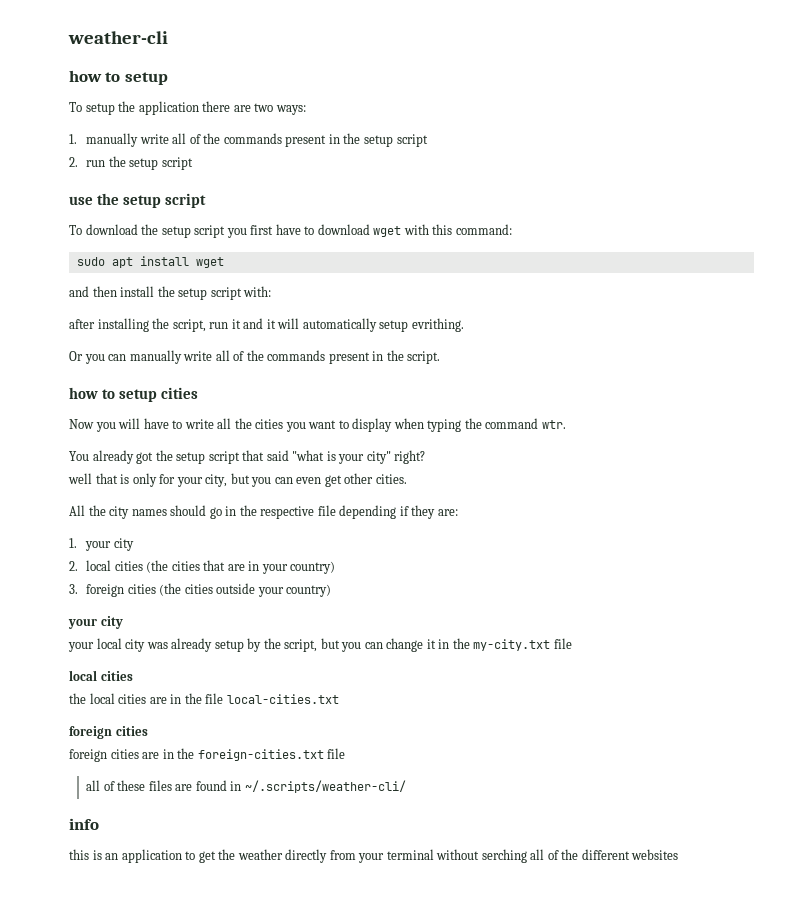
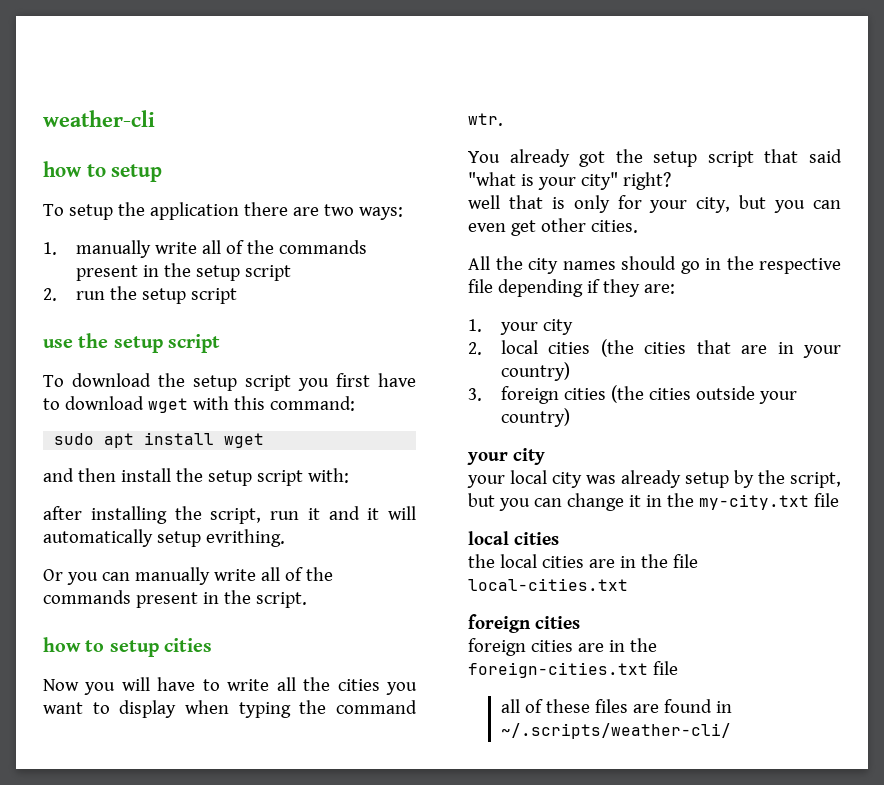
[69,818,99,830] [69,849,679,863] // info // this is an application to get the weather directly from your terminal without serching all of the different websites -> (731, 731) none

